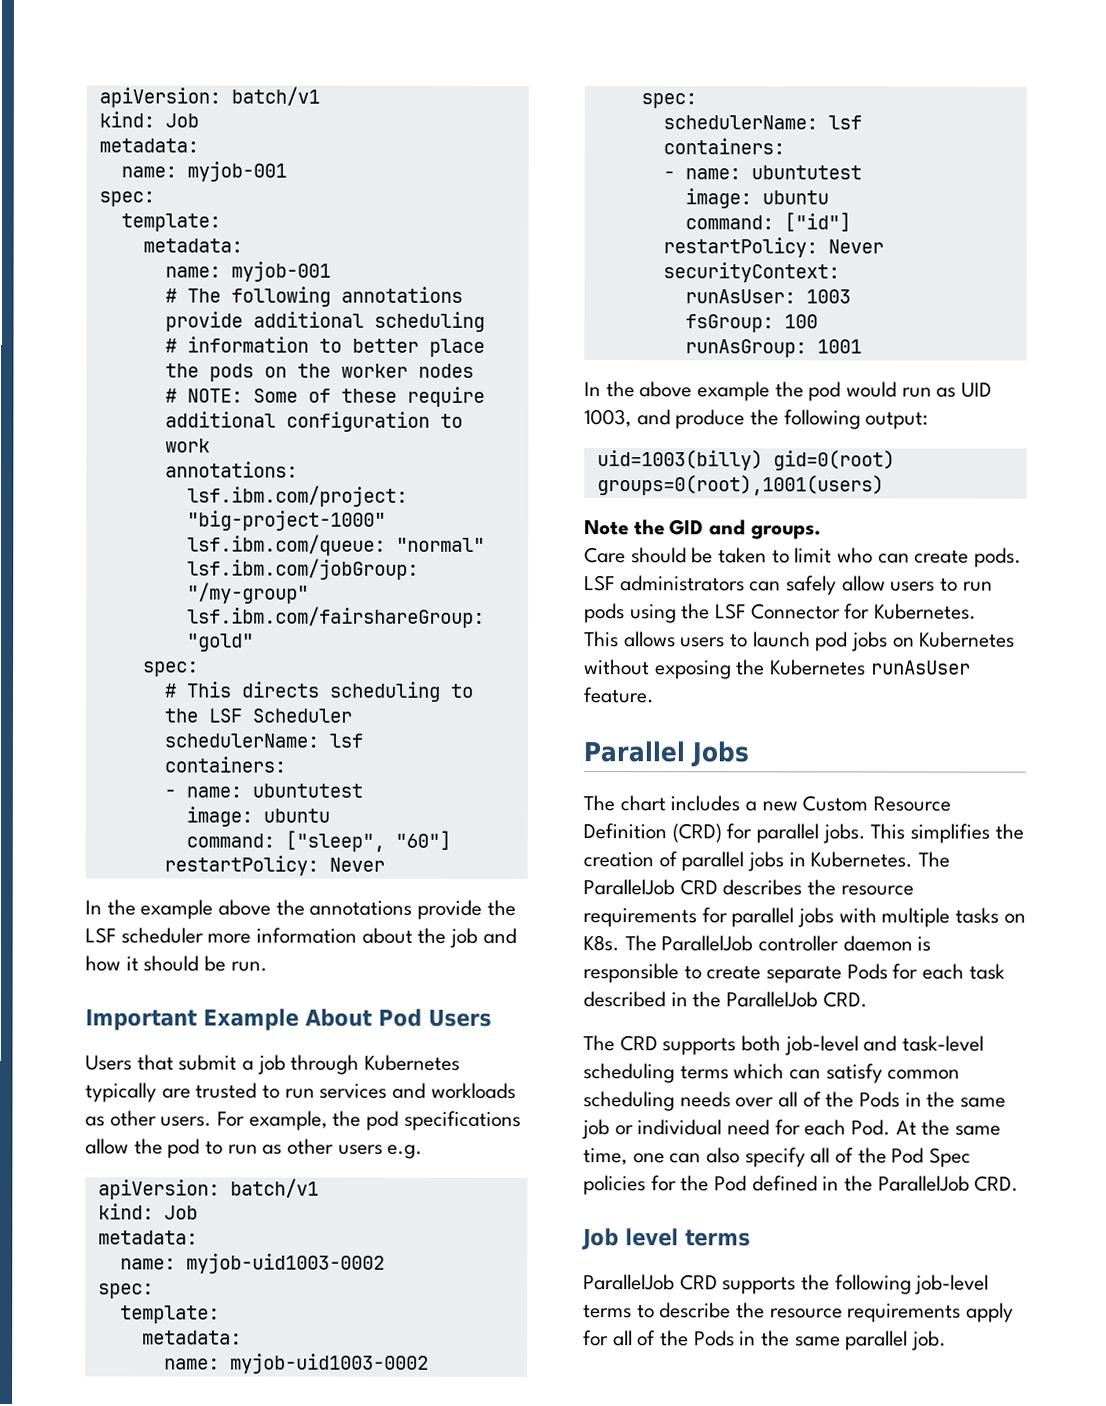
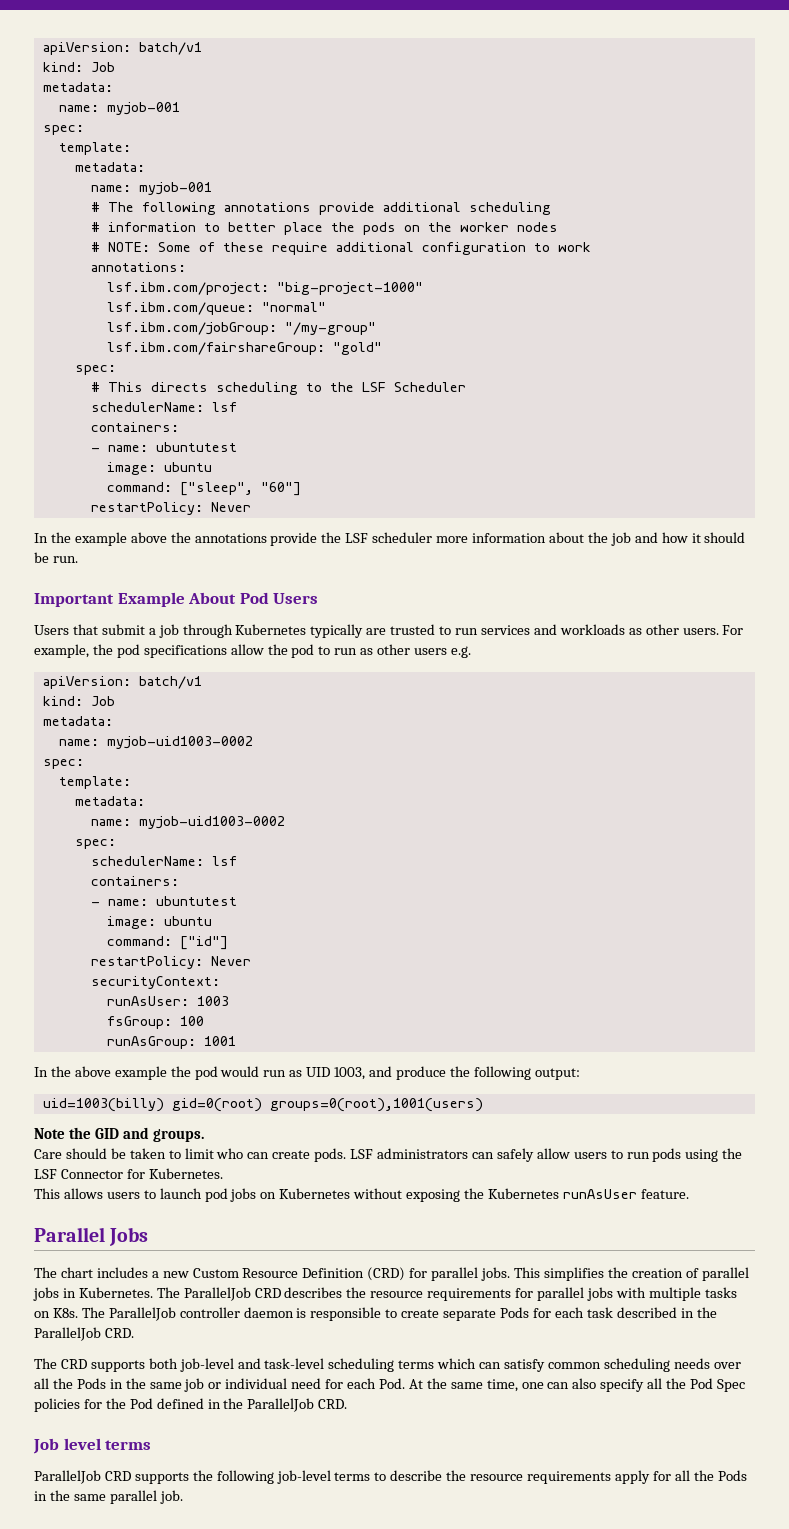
[802,1091,822,1108] of -> (49, 1383) none
[835,1147,855,1164] of -> (663, 1383) none
[637,1330,657,1347] of -> (690, 1475) none

